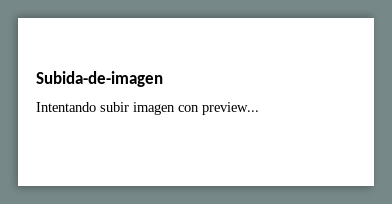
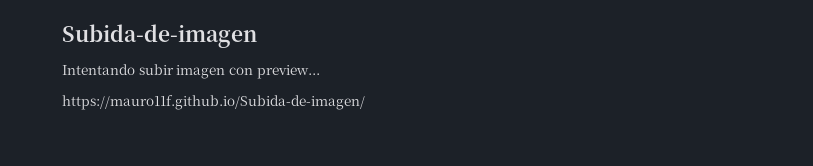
(259, 108) none -> [62,95,365,110] // https://mauro11f.github.io/Subida-de-imagen/

